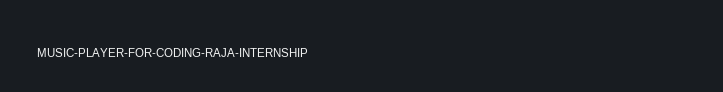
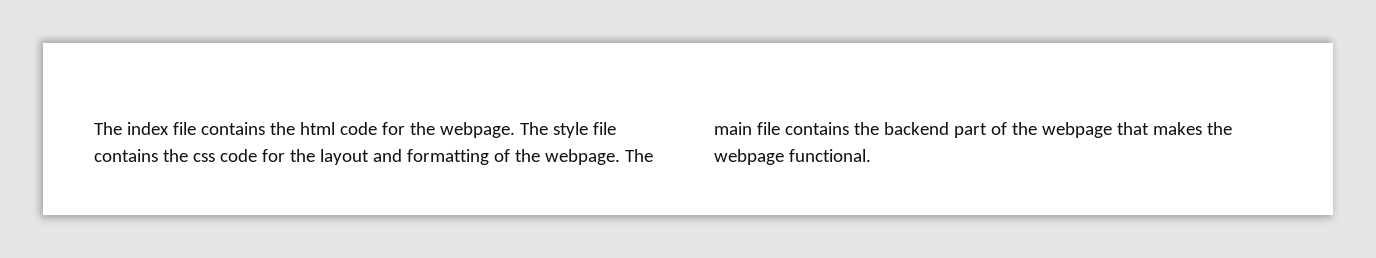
[37,48,308,57] MUSIC-PLAYER-FOR-CODING-RAJA-INTERNSHIP -> [94,122,616,138] [94,149,653,165] [714,122,1232,138] [714,149,871,165] The index file contains the html code for the webpage. The style file contains the css code for the layout and formatting of the webpage. The main file contains the backend part of the webpage that makes the webpage functional.

